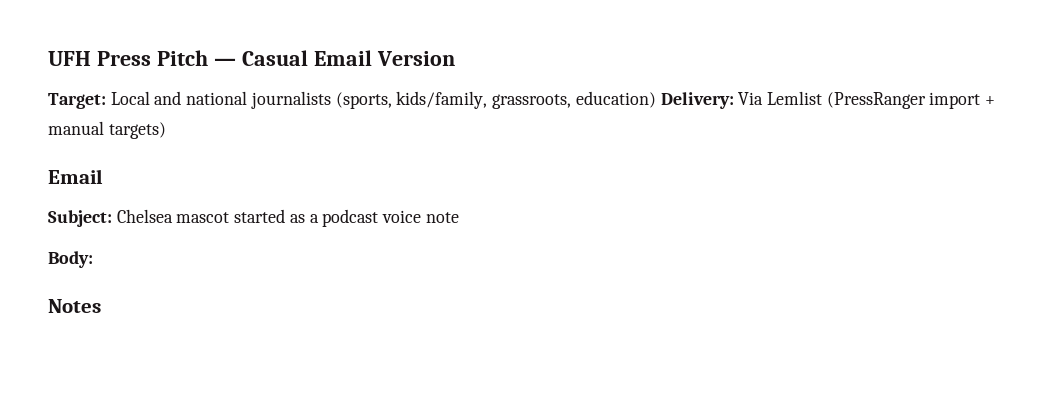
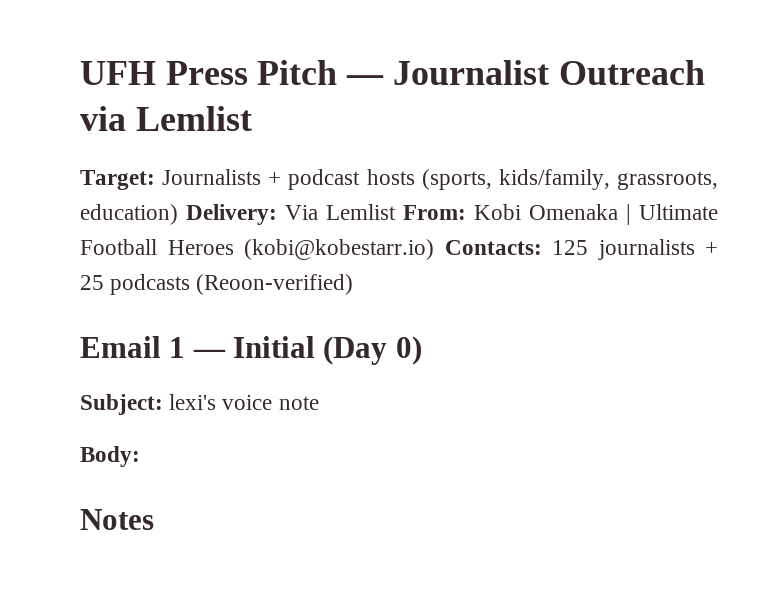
[241,50,455,66] [48,91,331,109] Casual Email Version // Target: Local and national journalists -> [392,60,705,85] [80,106,252,131] [80,169,415,190] Journalist Outreach via Lemlist // Target: Journalists + podcast hosts
[826,92,996,109] [48,121,166,139] [48,169,103,184] [48,209,379,227] (PressRanger import + manual targets) // Email // Subject: Chelsea mascot started as a podcast -> [403,204,718,225] [80,239,718,260] [80,274,354,295] [80,336,422,365] [80,394,217,415] From: Kobi Omenaka | Ultimate Football Heroes (kobi@kobestarr.io) Contacts: 125 journalists + 25 podcasts (Reoon-verified) // Email 1 — Initial (Day 0) // Subject: lexi's

